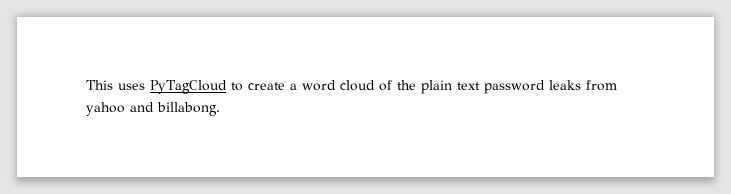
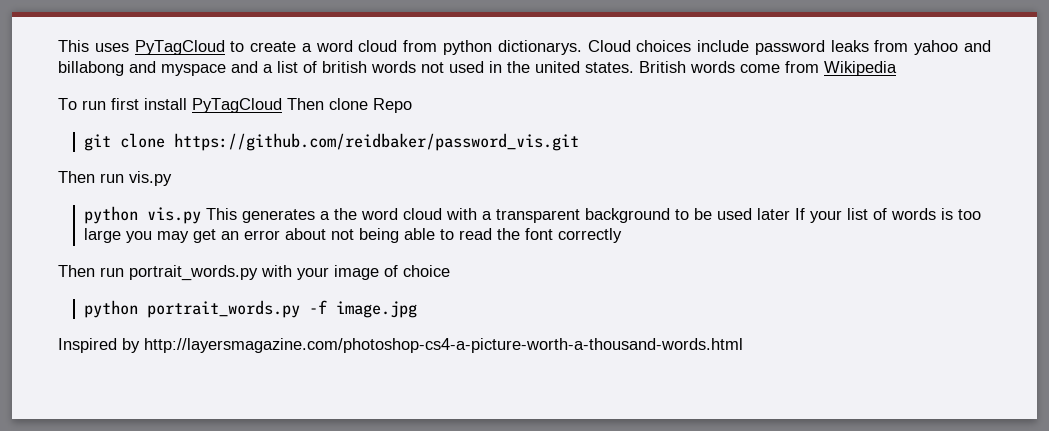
[378,80,480,94] of the plain text -> [403,40,750,55] from python dictionarys. Cloud choices include
[157,102,220,116] billabong. -> [58,61,897,76] [58,98,412,113] [84,133,580,151] [58,171,172,186] [84,206,982,224] [84,228,623,243] [58,265,450,281] [84,300,418,318] [58,338,743,353] billabong and myspace and a list of british words not used in the united states. British words come from Wikipedia // To run first install PyTagCloud Then clone Repo // git clone https://github.com/reidbaker/password_vis.git // Then run vis.py // python vis.py This generates a the word cloud with a transparent background to be used later If your list of words is too large you may get an error about not being able to read the font correctly // Then run portrait_words.py with your image of choice // python portrait_words.py -f image.jpg // Inspired by http://layersmagazine.com/photoshop-cs4-a-picture-worth-a-thousand-words.html

